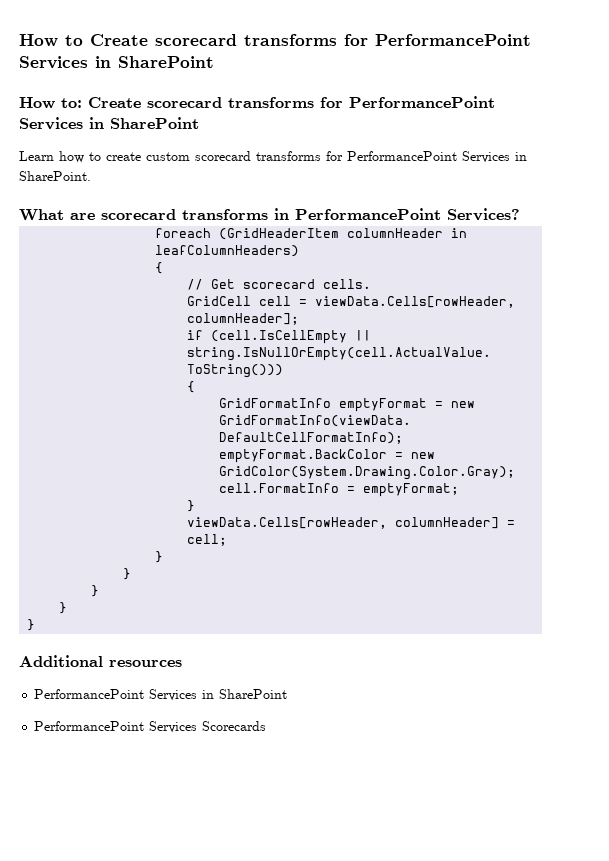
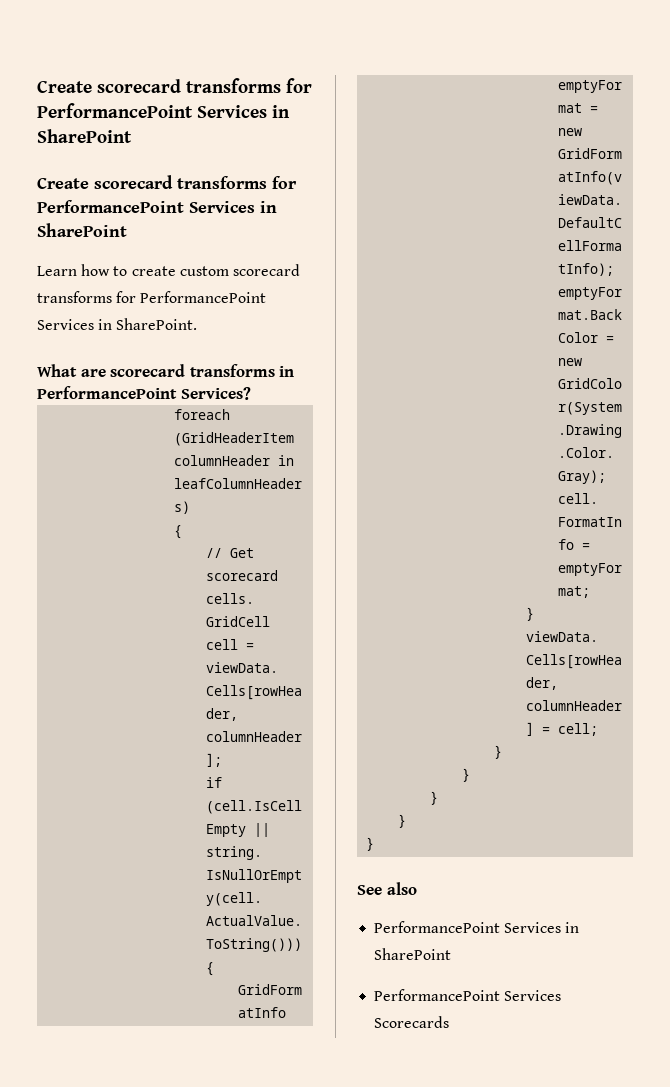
[19,34,531,47] [19,56,214,69] [19,97,82,109] How to Create scorecard transforms for PerformancePoint Services in SharePoint // How to: -> [37,78,313,93] [37,103,291,118] [37,129,132,143] Create scorecard transforms for PerformancePoint Services in SharePoint //
[19,655,182,667] Additional resources -> [357,882,417,895] See also

